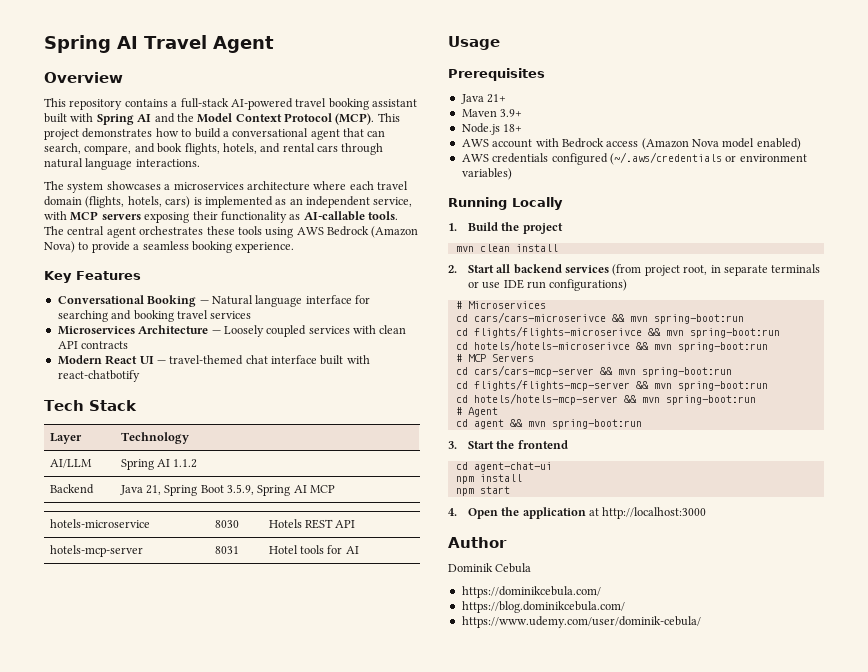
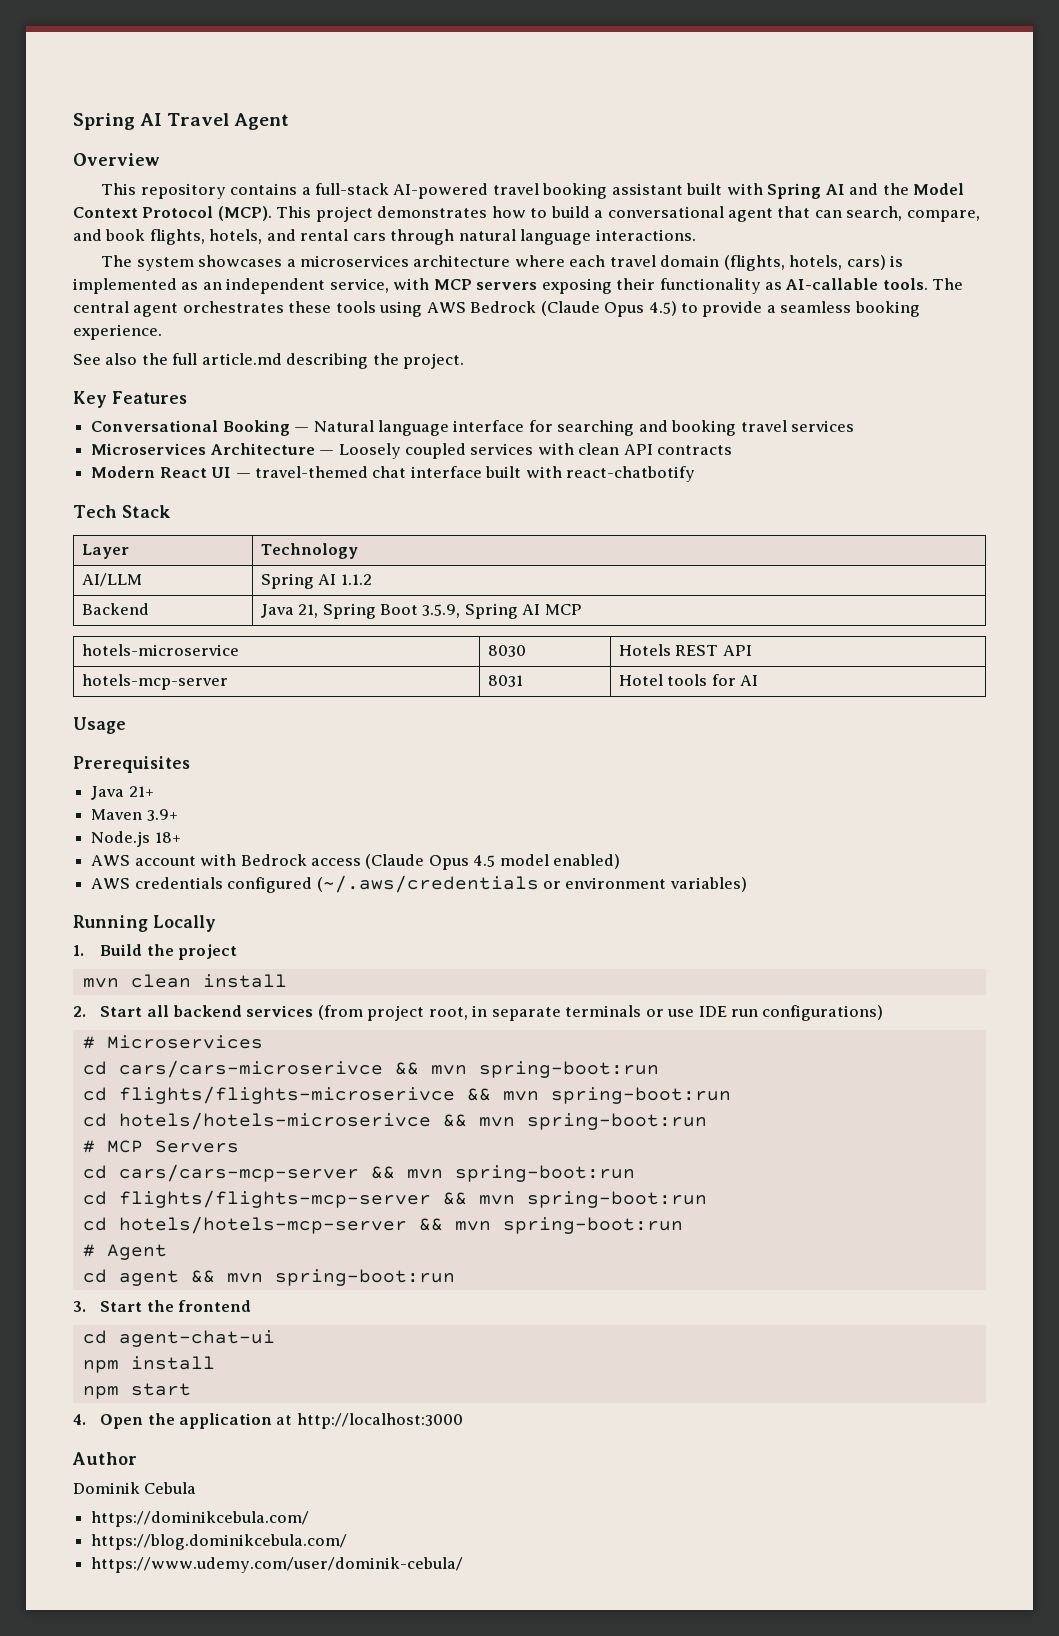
[371,226,419,238] [44,241,75,253] (Amazon Nova) -> [540,301,677,317] (Claude Opus 4.5)
(295, 247) none -> [73,353,465,369] // See also the full article.md describing the project.
[641,138,719,150] (Amazon Nova -> [365,854,496,870] (Claude Opus 4.5

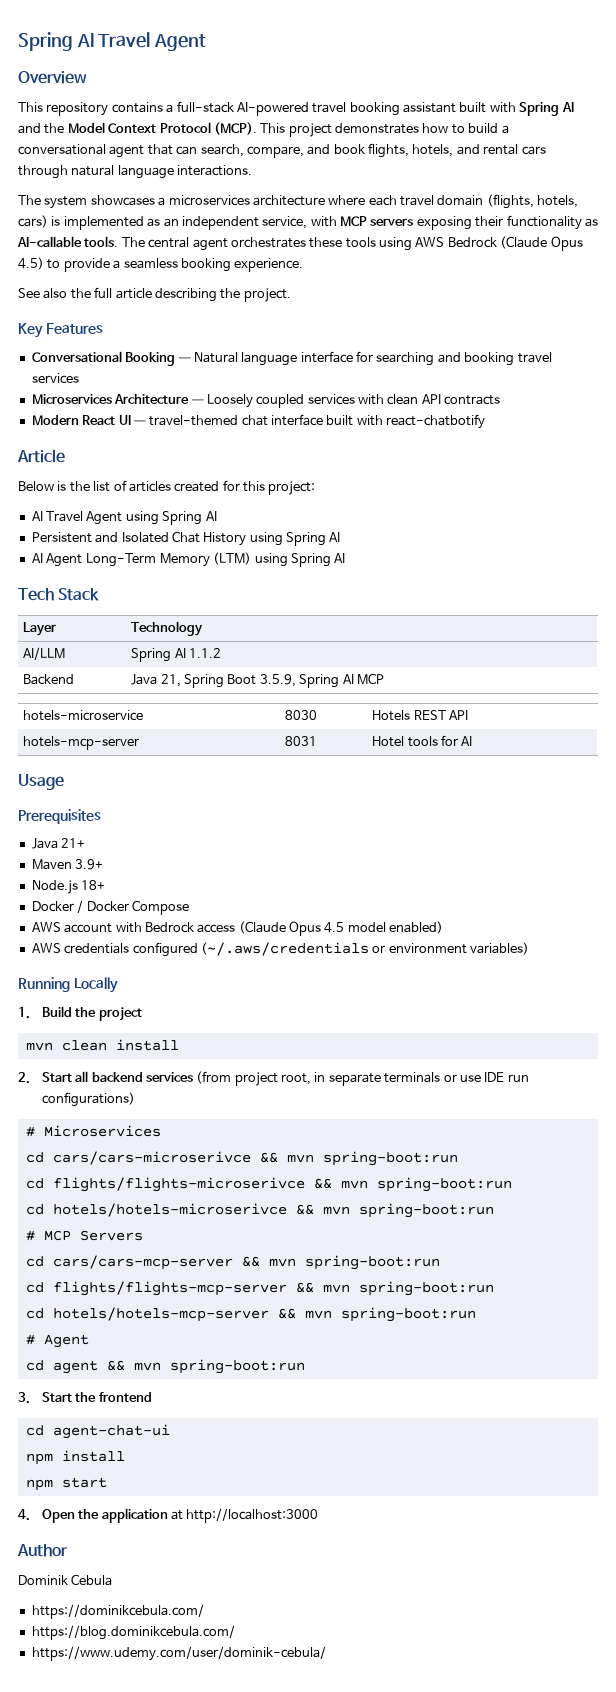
[201,353,282,365] article.md -> [115,288,152,299] article
(696, 474) none -> [17,449,65,463] [18,480,316,495] [31,511,217,525] [31,531,341,546] [31,552,346,567] // Article // Below is the list of articles created for this project: // AI Travel Agent using Spring AI // Persistent and Isolated Chat History using Spring AI // AI Agent Long-Term Memory (LTM) using Spring AI
(181, 837) none -> [31,900,189,915] // Docker / Docker Compose

